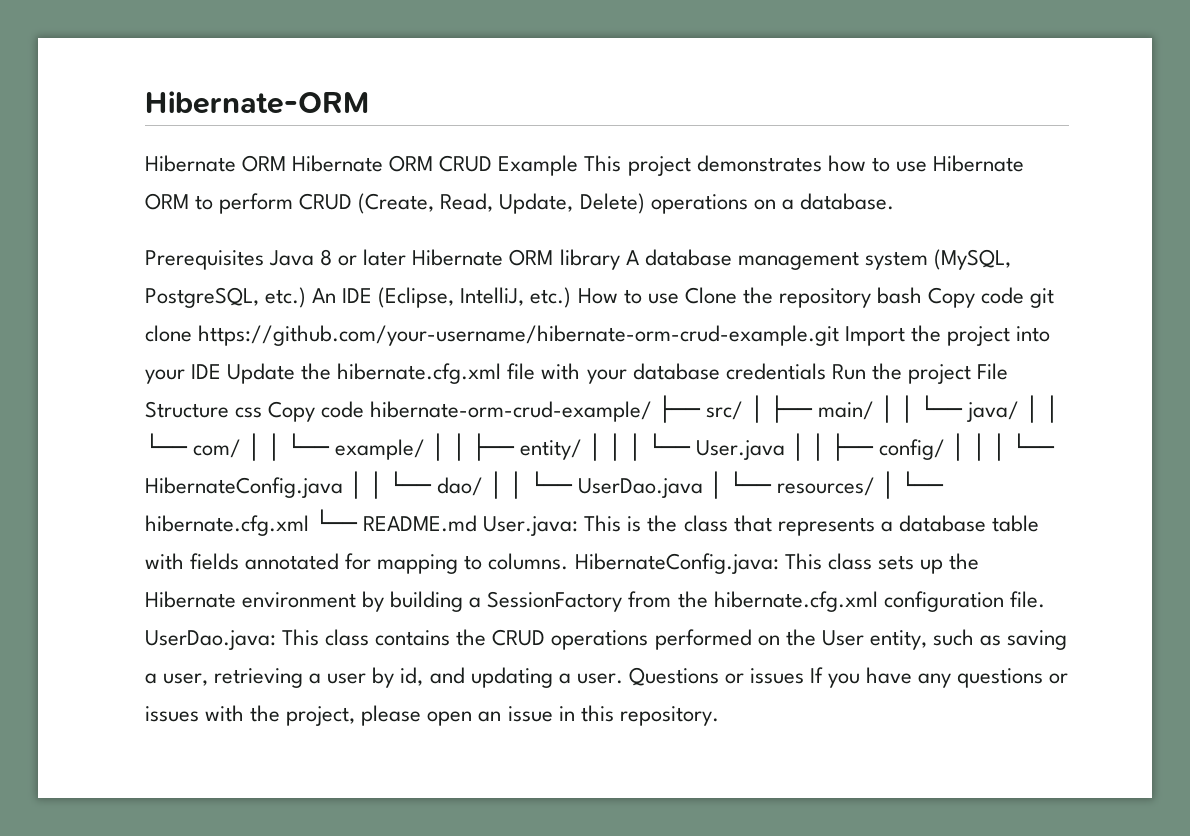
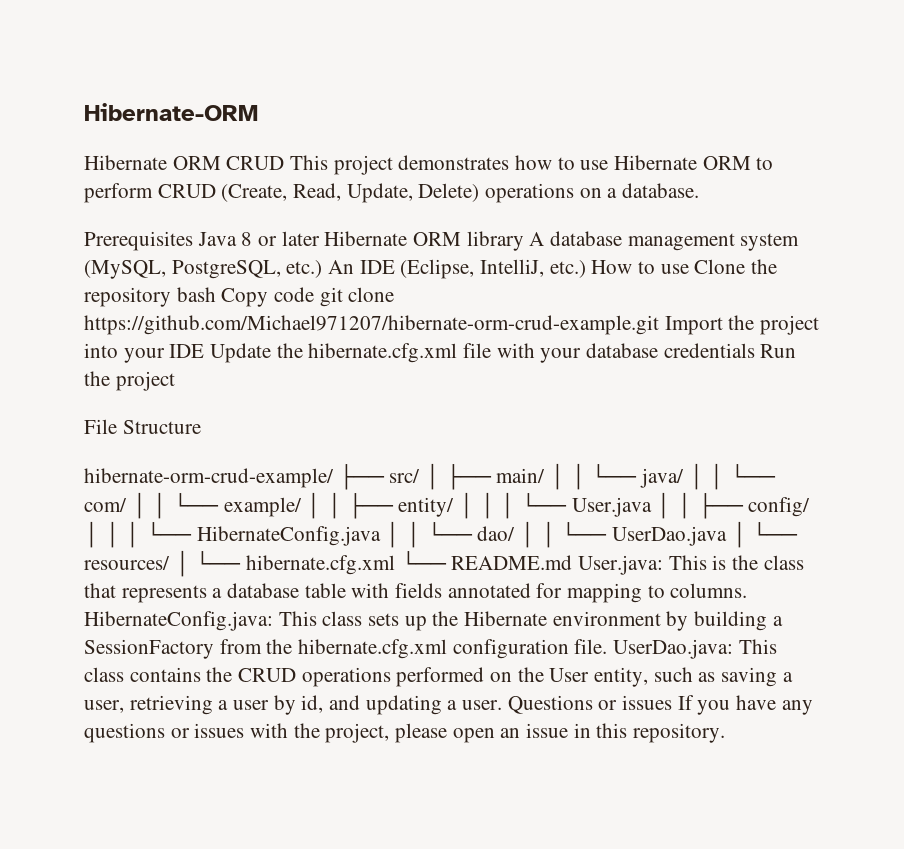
[292,155,579,176] Hibernate ORM CRUD Example -> [226,156,285,170] CRUD
[198,325,840,346] https://github.com/your-username/hibernate-orm-crud-example.git -> [84,315,659,335] https://github.com/Michael971207/hibernate-orm-crud-example.git
(971, 374) none -> (175, 381) //
[235,401,365,422] css Copy code -> (201, 427) //

